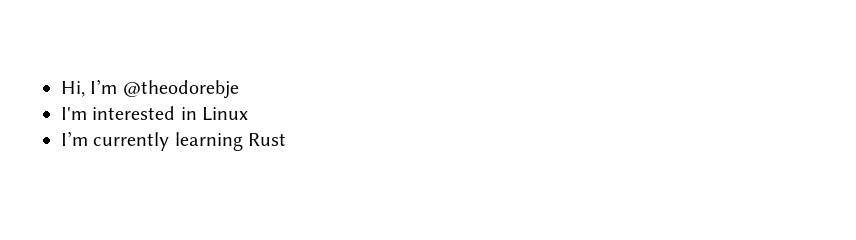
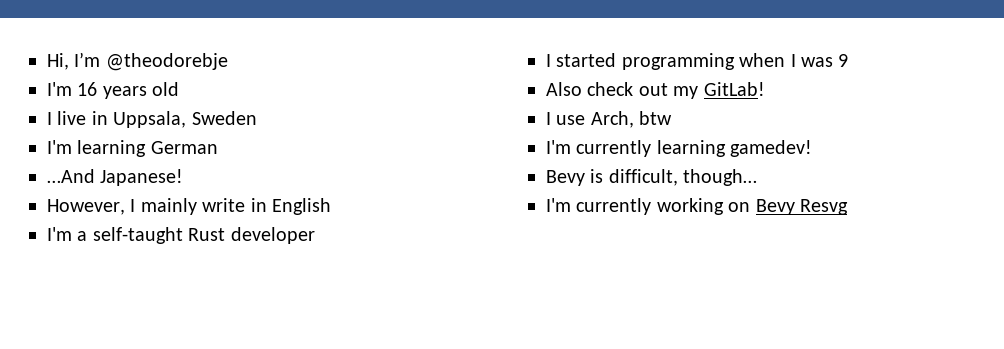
[92,106,249,121] [61,131,287,151] interested in Linux // I’m currently learning Rust -> [77,82,180,99] [47,111,257,128] [47,140,218,157] [47,169,184,186] [47,198,331,215] [47,227,315,244] [546,53,849,70] [546,82,765,99] [546,111,673,128] [546,140,813,157] [546,169,758,186] [546,198,848,215] 16 years old // I live in Uppsala, Sweden // I'm learning German // …And Japanese! // However, I mainly write in English // I'm a self-taught Rust developer // I started programming when I was 9 // Also check out my GitLab! // I use Arch, btw // I'm currently learning gamedev! // Bevy is difficult, though… // I'm currently working on Bevy Resvg

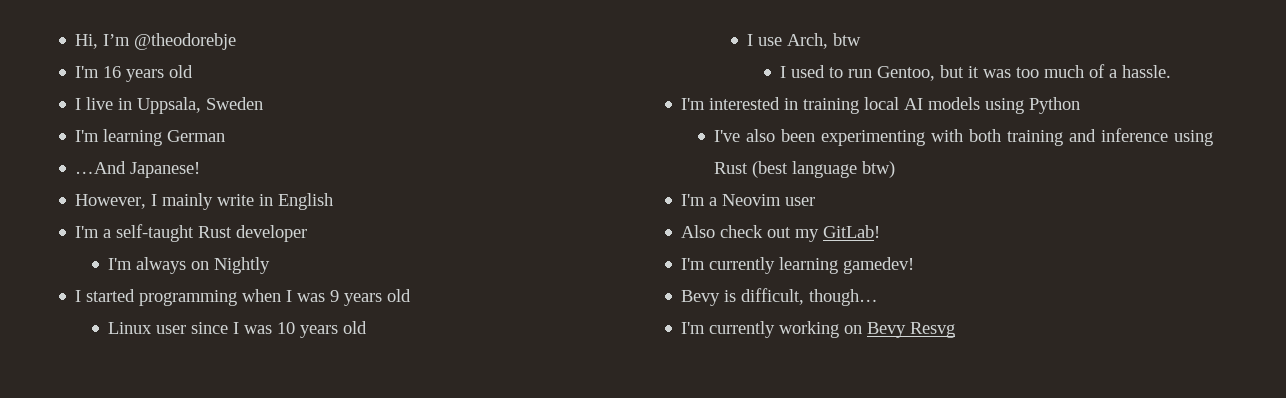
(315, 235) none -> [108,257,271,274] // I'm always on Nightly
(849, 60) none -> [344,289,412,306] [108,321,368,338] [747,33,862,49] [780,64,1172,81] [681,97,1081,114] [714,128,1213,146] [714,161,896,178] [681,194,816,206] years old // Linux user since I was 10 years old // I use Arch, btw // I used to run Gentoo, but it was too much of a hassle. // I'm interested in training local AI models using Python // I've also been experimenting with both training and inference using Rust (best language btw) // I'm a Neovim user
[546,111,673,128] // I use Arch, btw -> (881, 231) none

